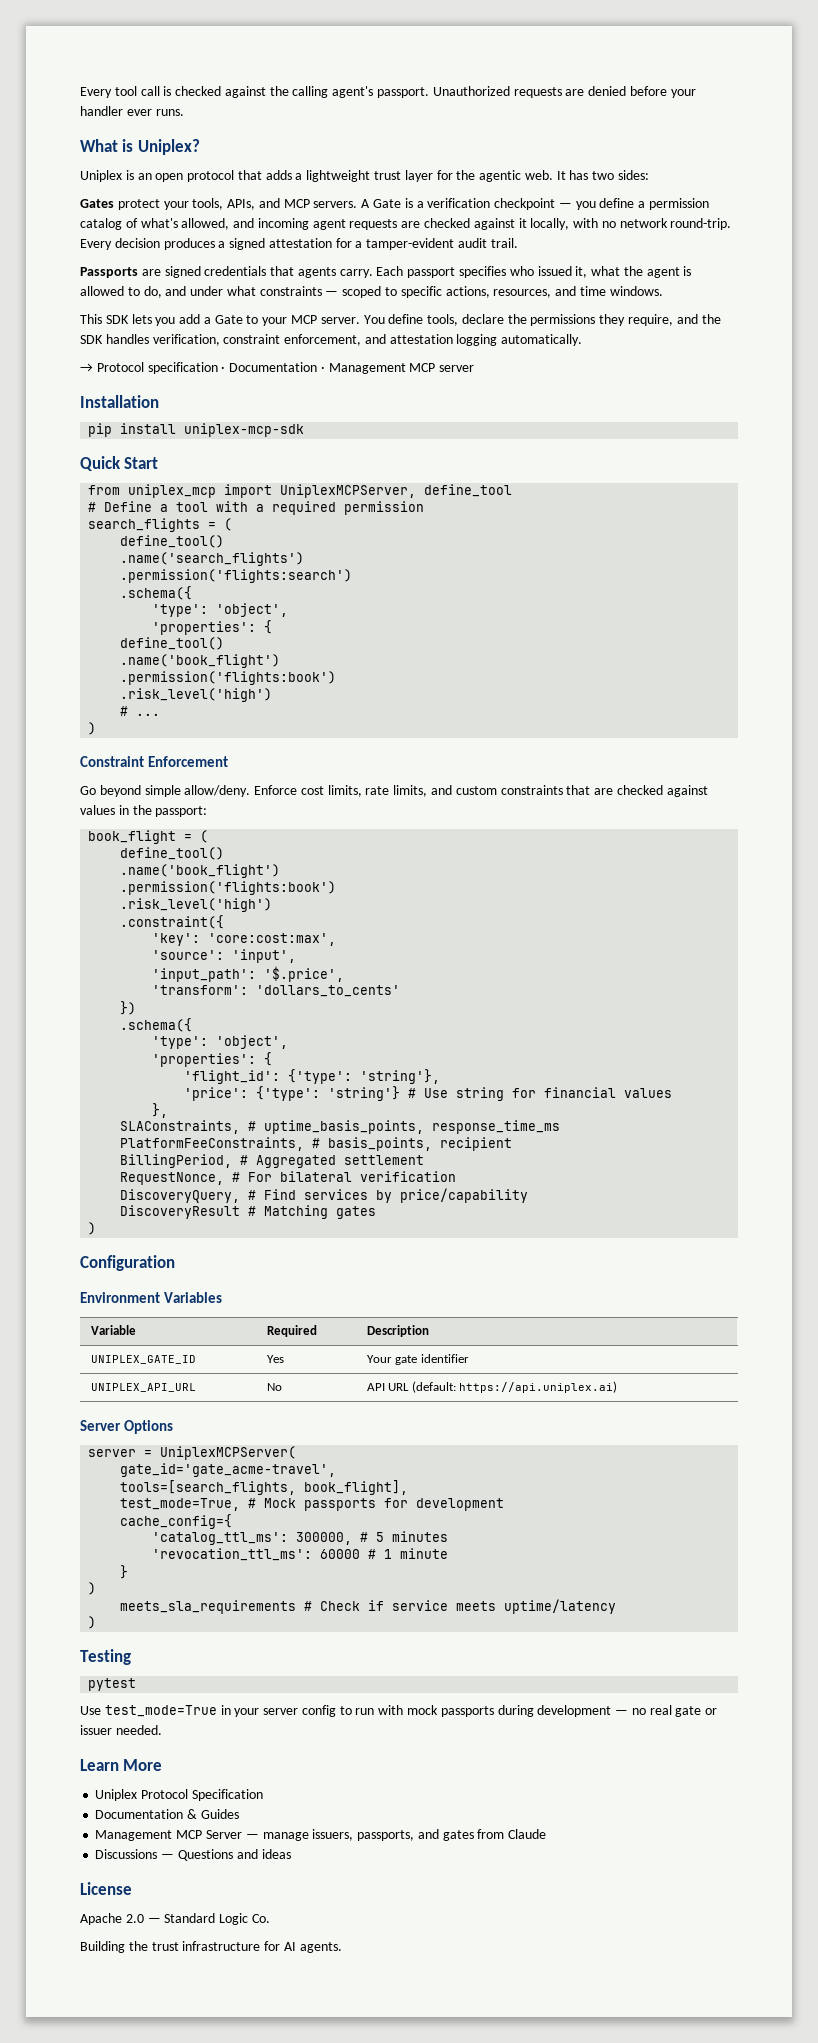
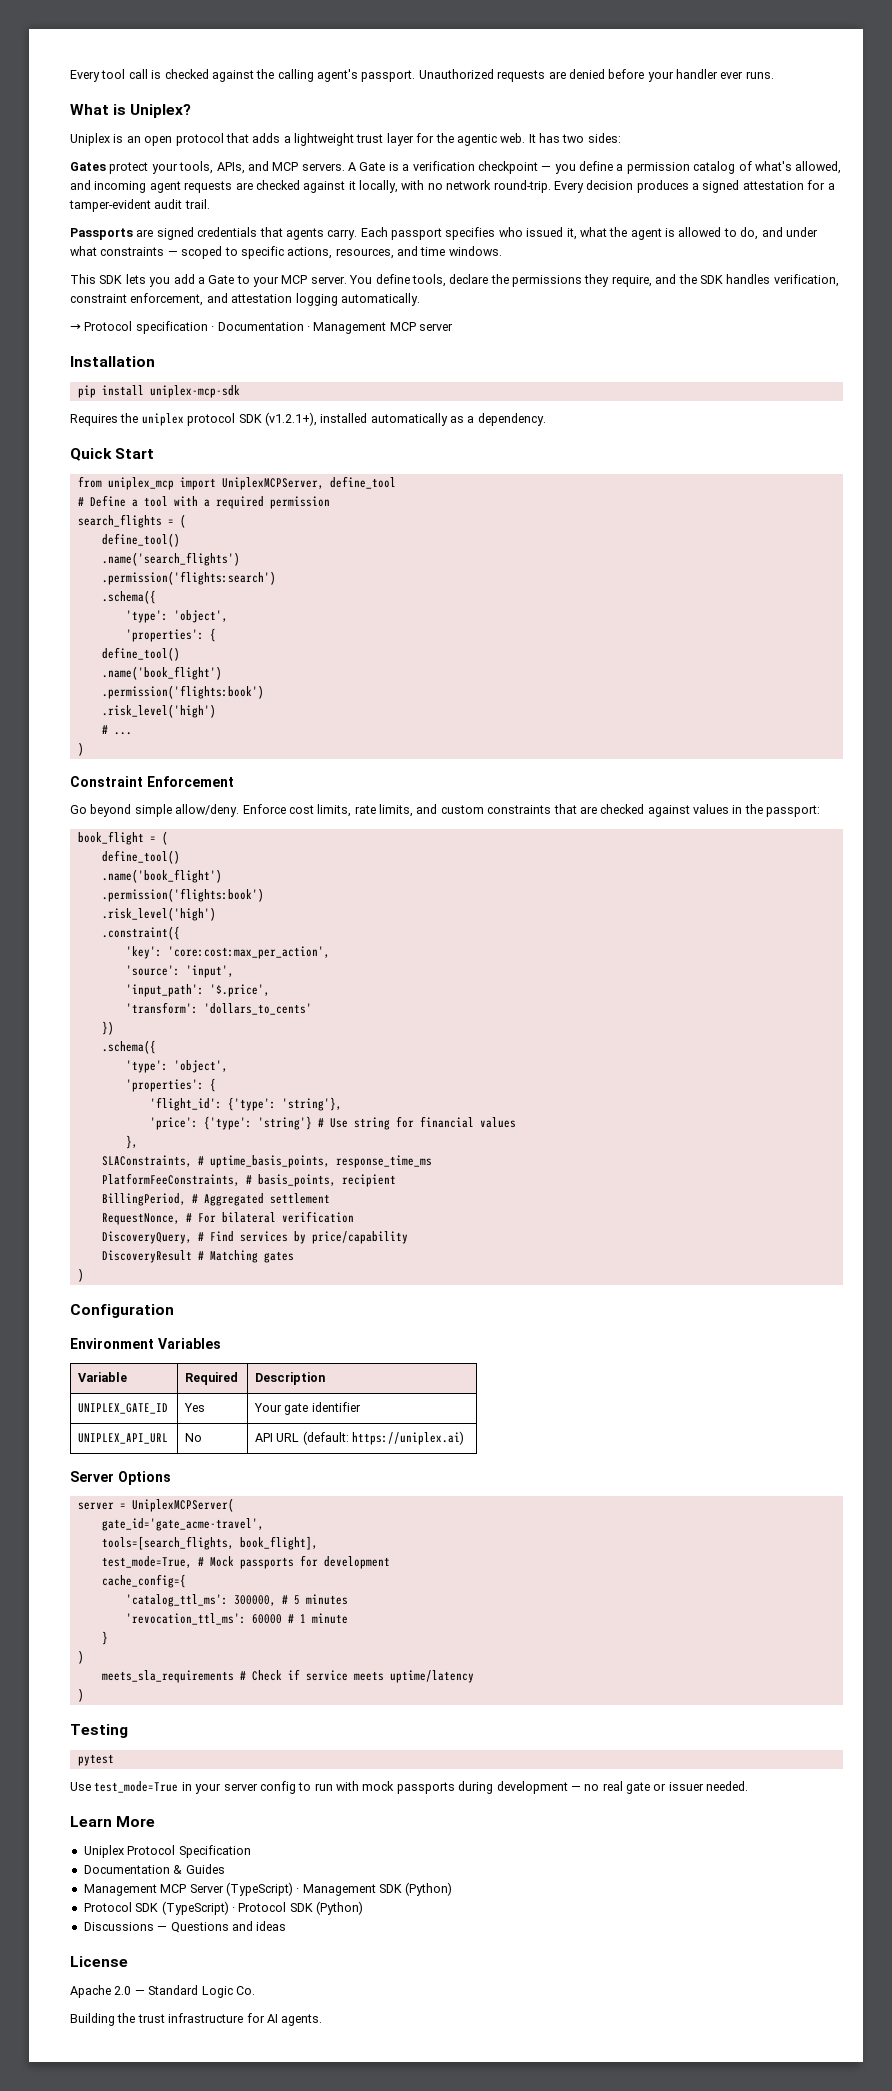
(305, 430) none -> [70,412,546,426] // Requires the uniplex protocol SDK (v1.2.1+), installed automatically as a dependency.
[208,933,337,946] 'core:cost:max', -> [167,946,330,959] 'core:cost:max_per_action',
[458,1381,617,1393] https://api.uniplex.ai) -> [352,1431,465,1445] https://uniplex.ai)
[245,1829,547,1841] — manage issuers, passports, and gates from Claude -> [225,1882,453,1896] [83,1901,363,1915] (TypeScript) · Management SDK (Python) // Protocol SDK (TypeScript) · Protocol SDK (Python)

